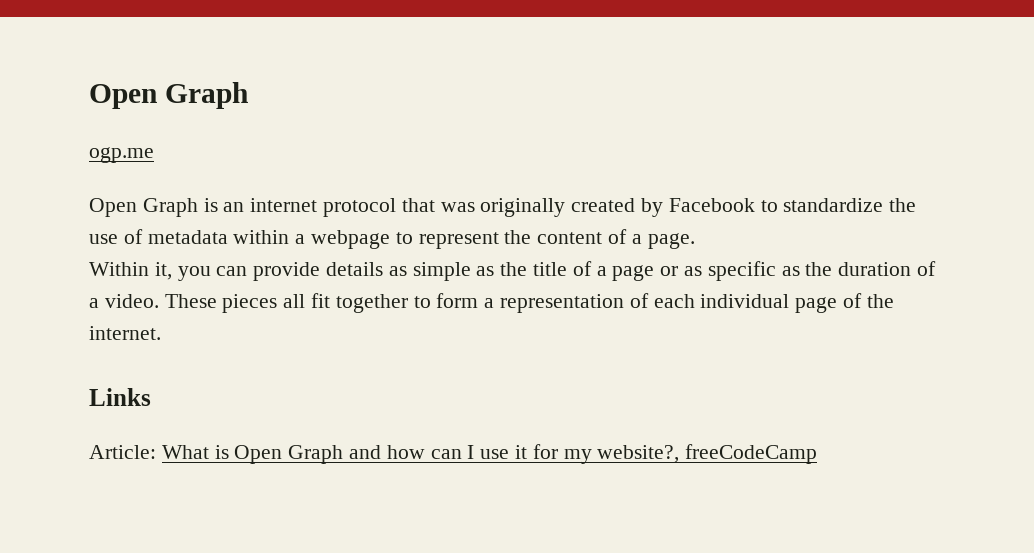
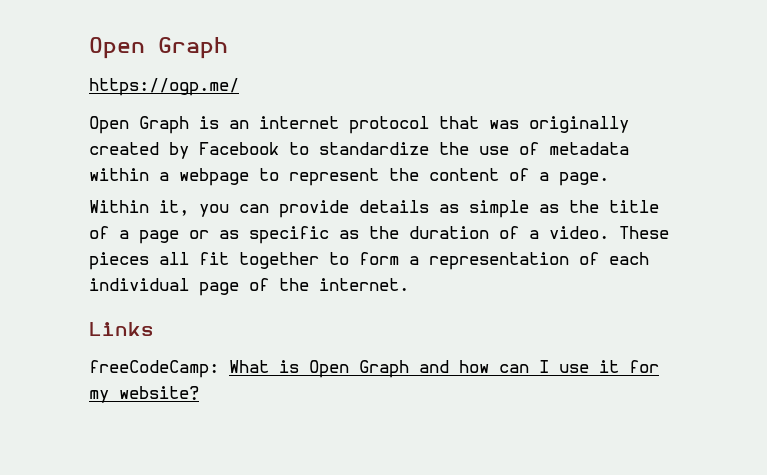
[89,147,154,163] ogp.me -> [89,78,239,96] https://ogp.me/
[89,445,156,459] Article: -> [89,360,219,378] freeCodeCamp:
[597,444,818,464] website?, freeCodeCamp -> [119,386,199,401] website?

